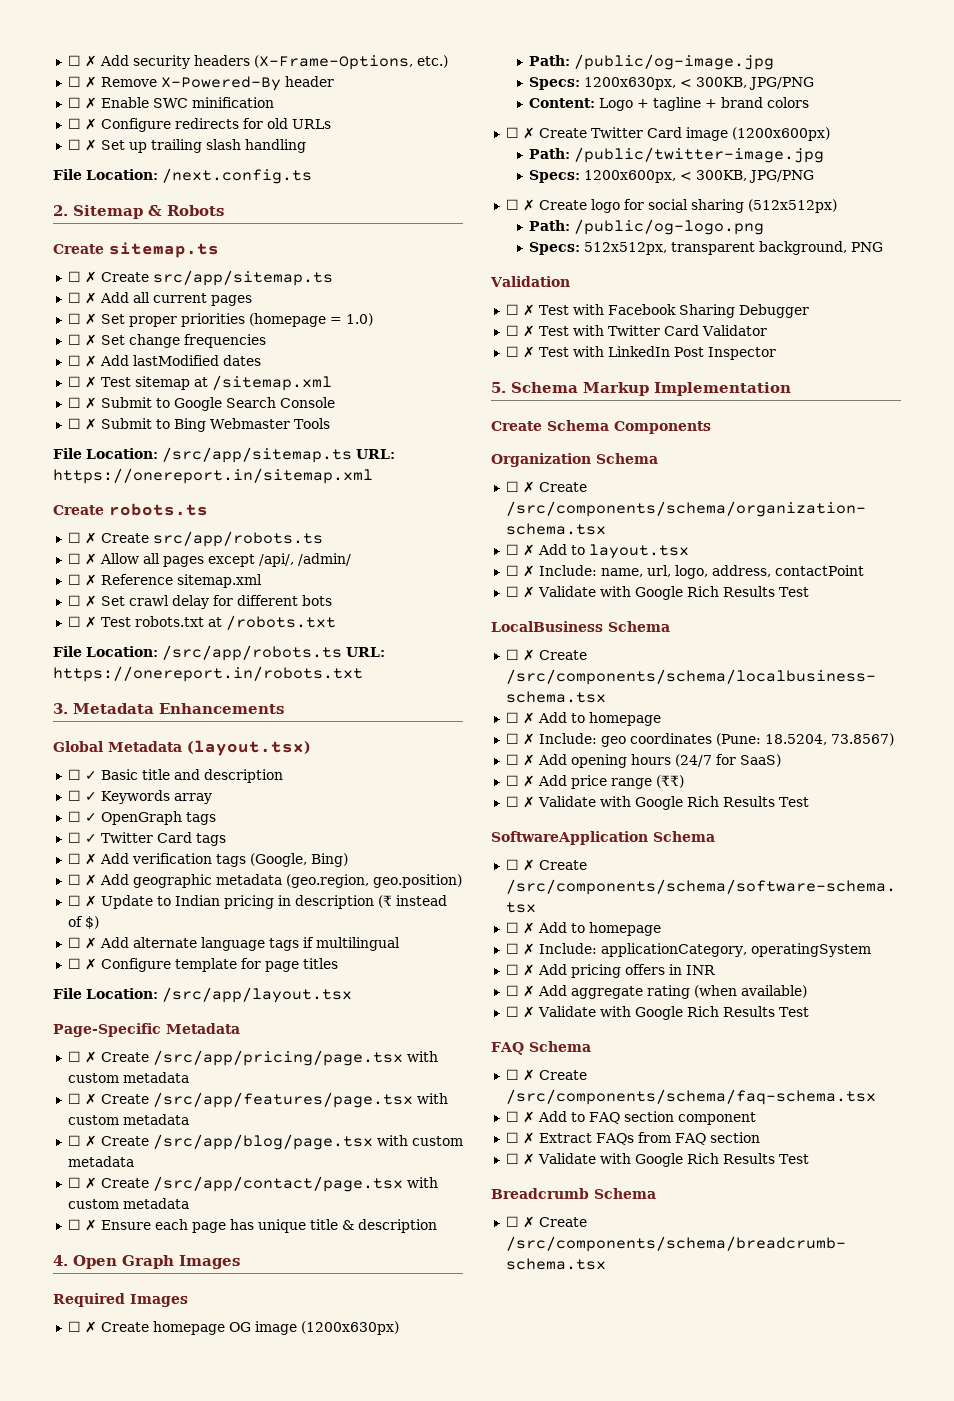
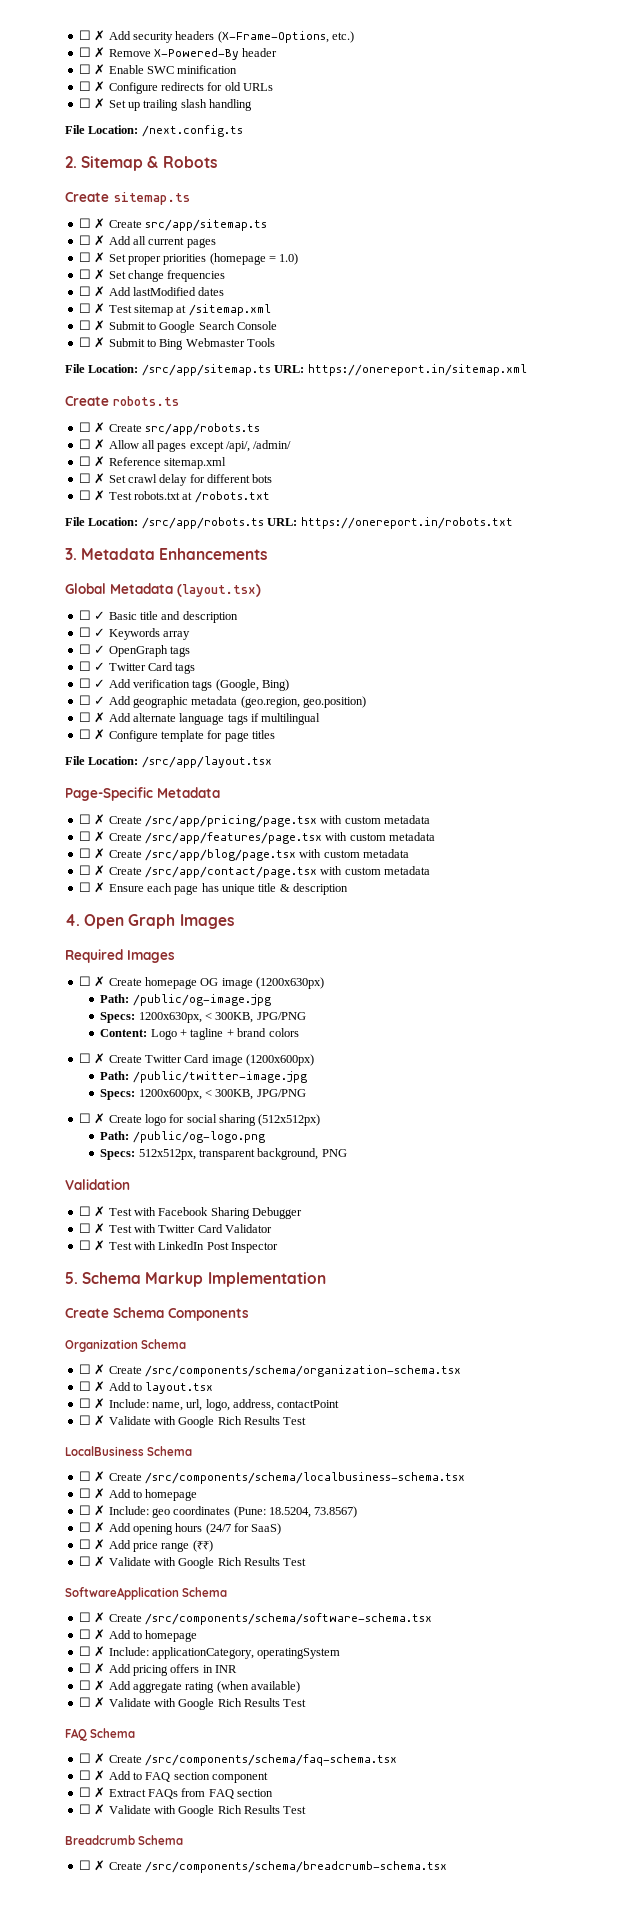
[84,853,97,865] ✗ -> [94,679,106,688] ✓
[84,874,97,886] ✗ -> [94,696,106,705] ✓
[67,895,447,909] [67,916,99,929] // ☐ ✗ Update to Indian pricing in description (₹ instead of $) -> (366, 702) none

